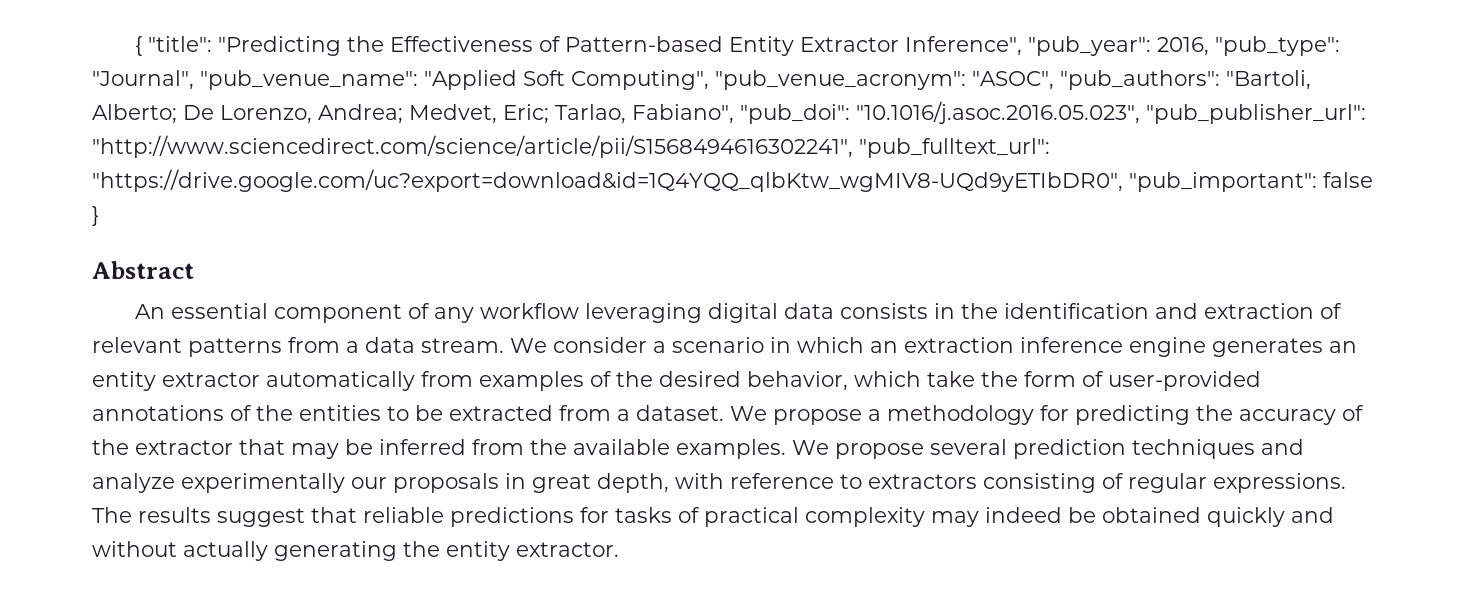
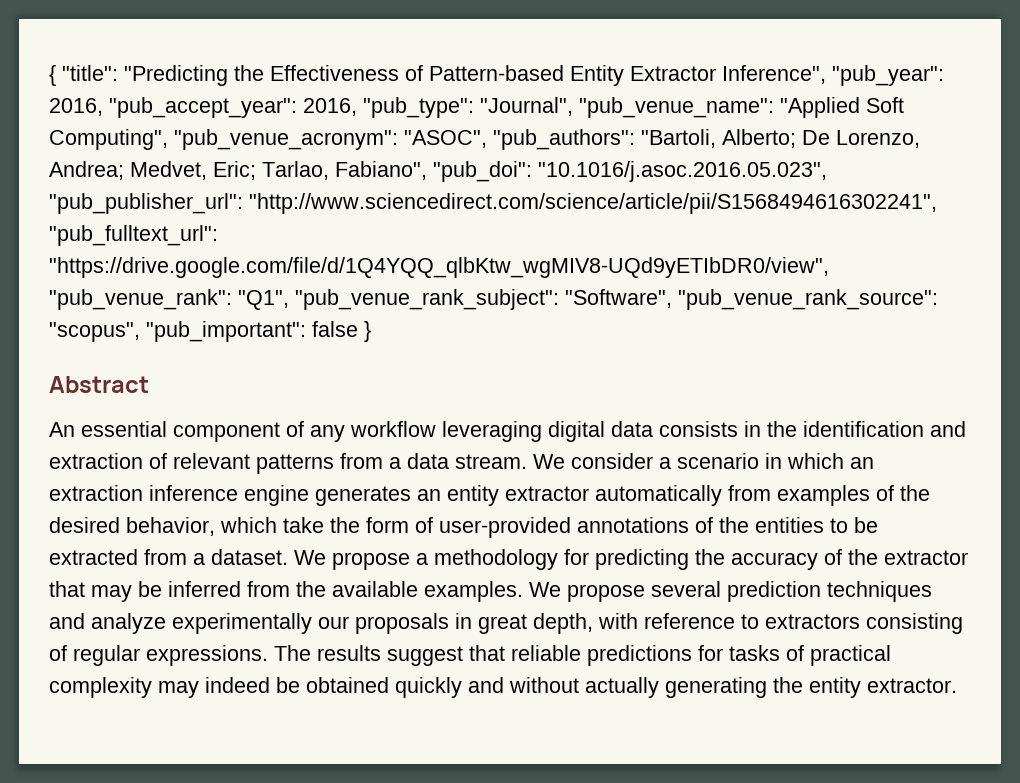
(1210, 46) none -> [109,97,357,118] "pub_accept_year": 2016,
[92,169,1123,192] "https://drive.google.com/uc?export=download&id=1Q4YQQ_qlbKtw_wgMIV8-UQd9yETIbDR0", -> [49,257,829,278] [49,289,938,310] [49,322,140,342] "https://drive.google.com/file/d/1Q4YQQ_qlbKtw_wgMIV8-UQd9yETIbDR0/view", "pub_venue_rank": "Q1", "pub_venue_rank_subject": "Software", "pub_venue_rank_source": "scopus",

